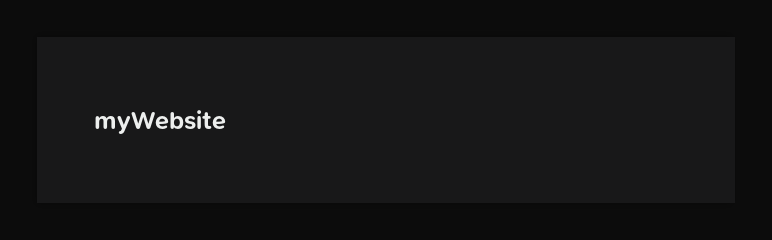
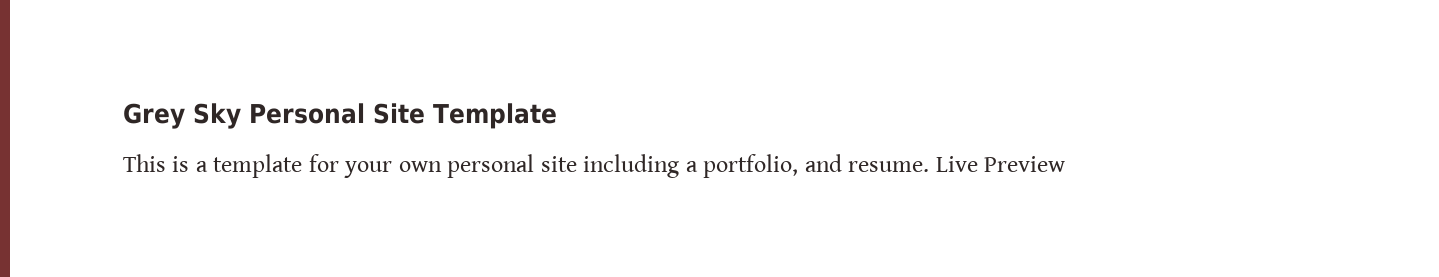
[94,110,226,134] myWebsite -> [123,103,557,129] [123,154,1066,178] Grey Sky Personal Site Template // This is a template for your own personal site including a portfolio, and resume. Live Preview

